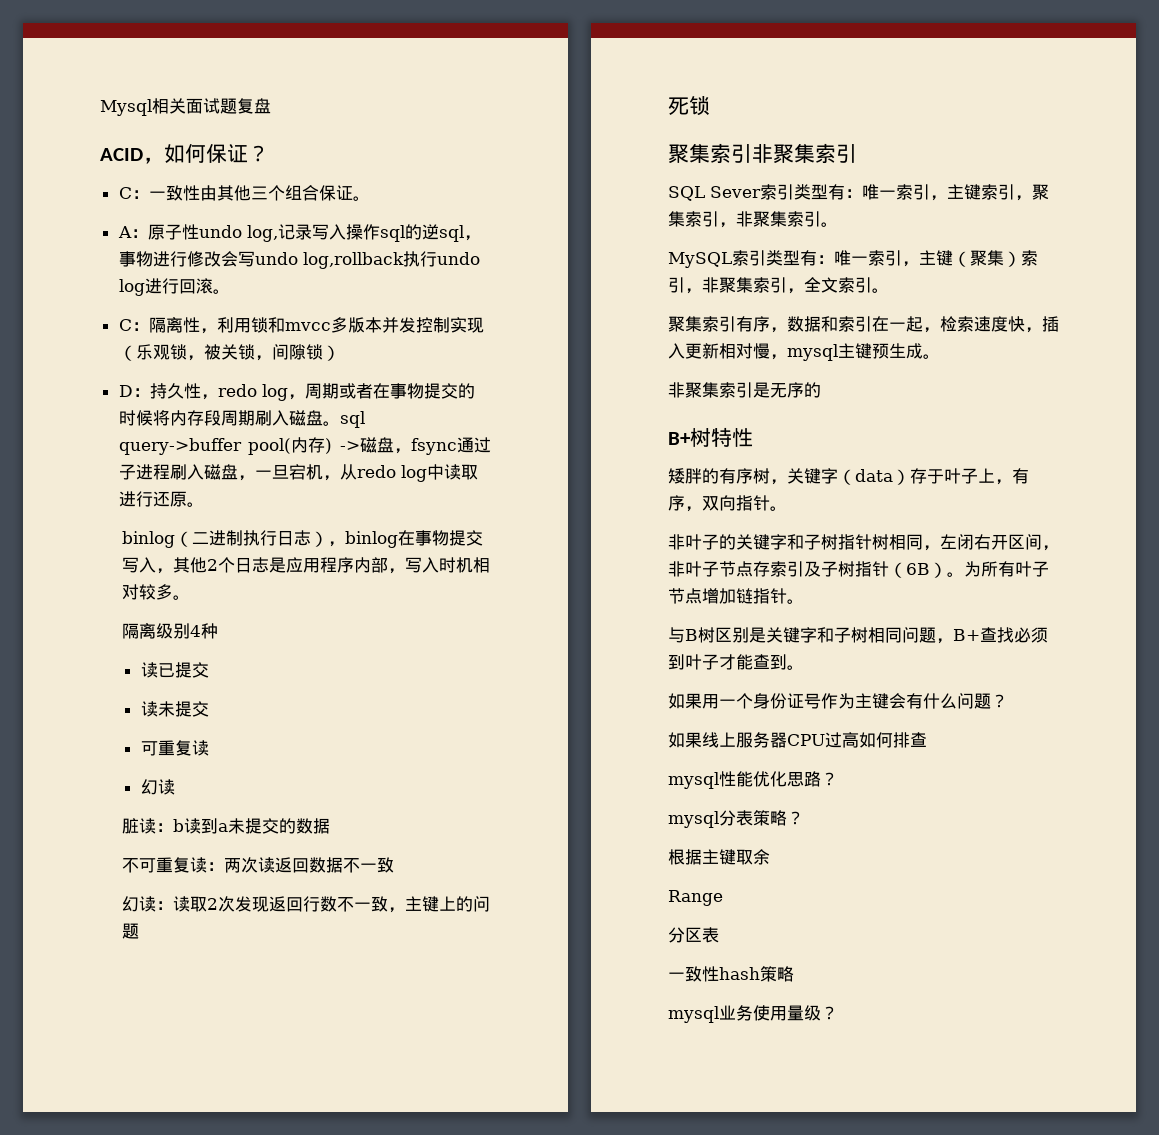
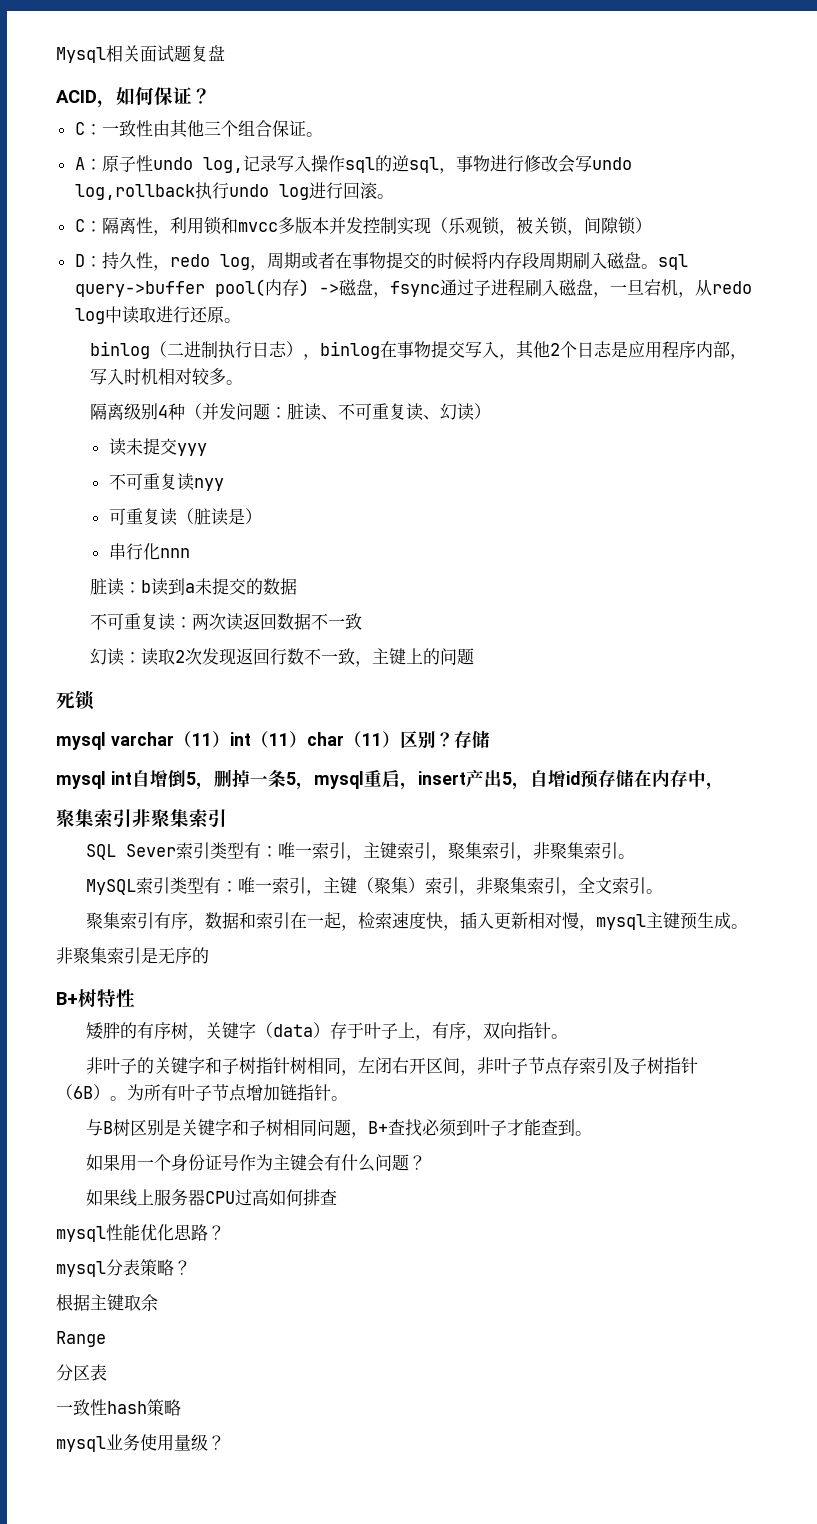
[140,662,209,678] [140,701,209,717] [140,740,209,756] [140,779,175,795] // 读已提交 // 读未提交 // 可重复读 // 幻读 -> [184,403,491,421] [108,438,207,456] [108,473,224,491] [108,508,262,526] [108,543,190,560] （并发问题：脏读、不可重复读、幻读） // 读未提交yyy // 不可重复读nyy // 可重复读（脏读是） // 串行化nnn
(710, 106) none -> [56,730,490,750] [56,769,724,790] // mysql varchar（11）int（11）char（11）区别？存储 // mysql int自增倒5，删掉一条5，mysql重启，insert产出5，自增id预存储在内存中，

